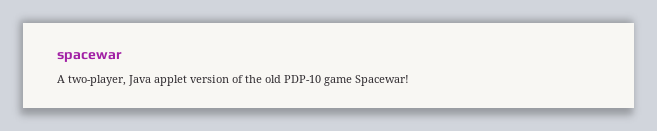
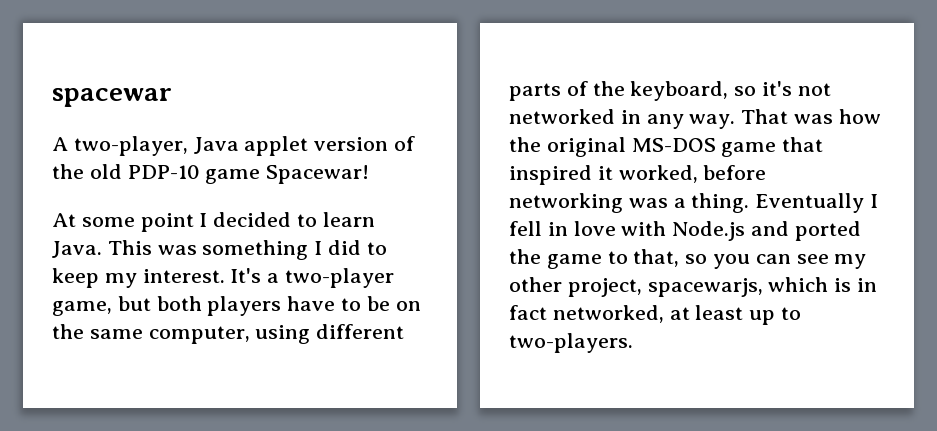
(409, 80) none -> [52,212,375,232] [52,240,387,260] [52,268,395,288] [52,296,421,316] [52,324,405,344] [509,81,831,101] [509,109,881,129] [509,137,824,157] [509,165,767,185] [509,193,879,213] [509,221,861,241] [509,249,867,269] [509,277,878,297] [509,305,802,325] [509,333,633,353] // At some point I decided to learn Java. This was something I did to keep my interest. It's a two-player game, but both players have to be on the same computer, using different parts of the keyboard, so it's not networked in any way. That was how the original MS-DOS game that inspired it worked, before networking was a thing. Eventually I fell in love with Node.js and ported the game to that, so you can see my other project, spacewarjs, which is in fact networked, at least up to two-players.

